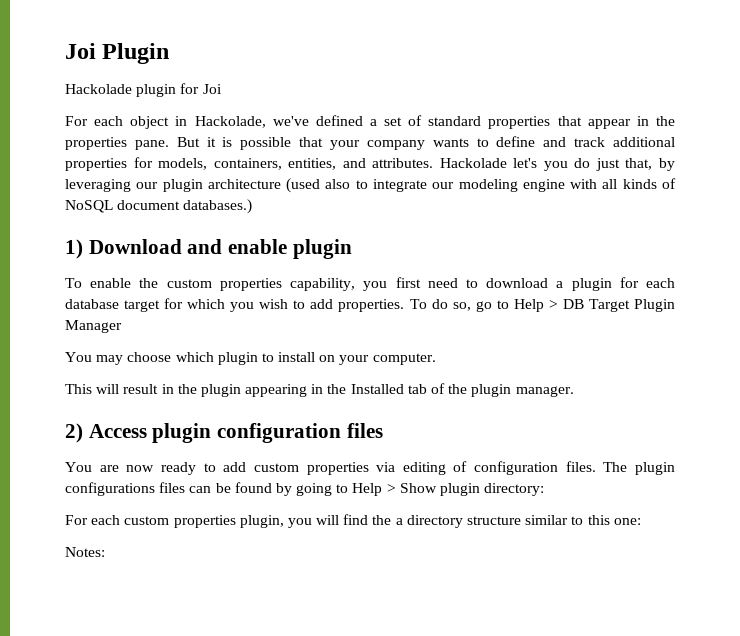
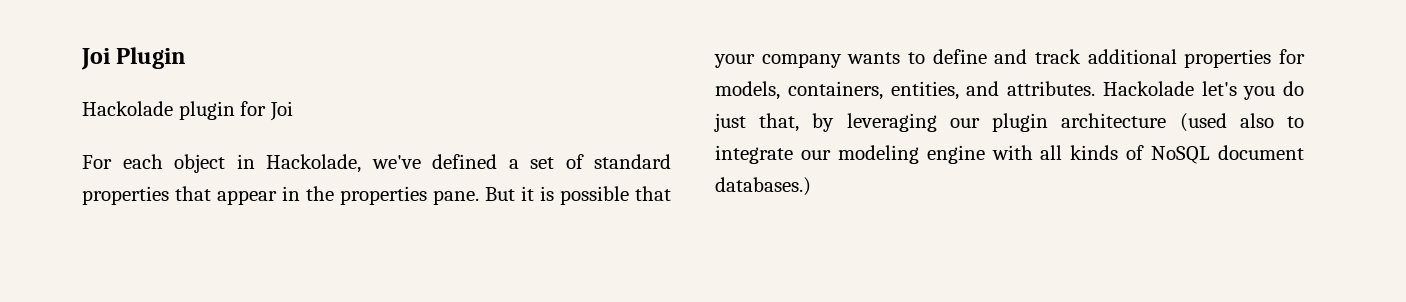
[65,239,352,259] [65,277,675,291] [65,298,675,312] [65,320,122,333] [65,352,436,365] [65,383,574,397] [65,423,383,443] [65,461,675,475] [65,482,545,496] [65,514,641,528] [65,547,105,557] // 1) Download and enable plugin // To enable the custom properties capability, you first need to download a plugin for each database target for which you wish to add properties. To do so, go to Help > DB Target Plugin Manager // You may choose which plugin to install on your computer. // This will result in the plugin appearing in the Installed tab of the plugin manager. // 2) Access plugin configuration files // You are now ready to add custom properties via editing of configuration files. The plugin configurations files can be found by going to Help > Show plugin directory: // For each custom properties plugin, you will find the a directory structure similar to this one: // Notes: -> (811, 186) none

